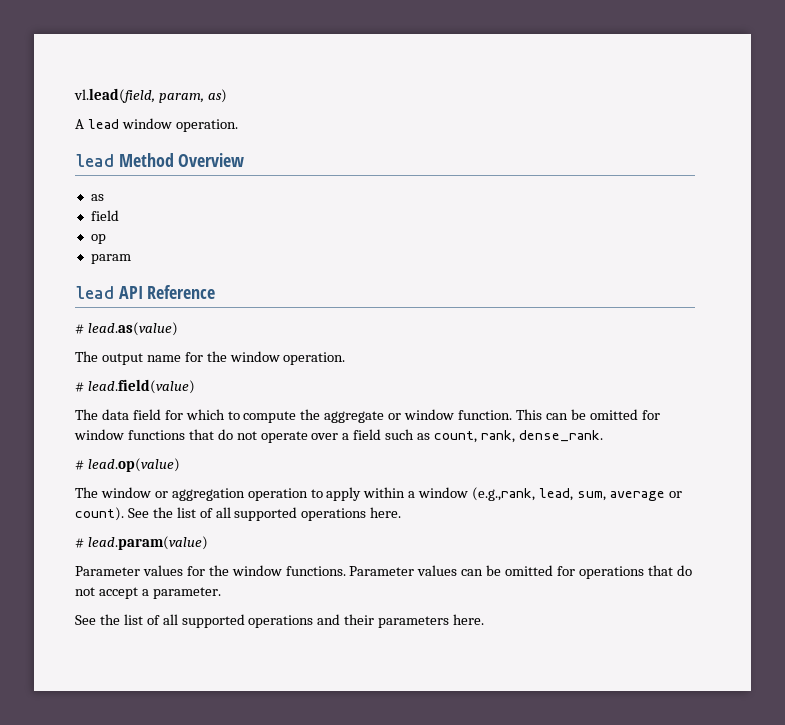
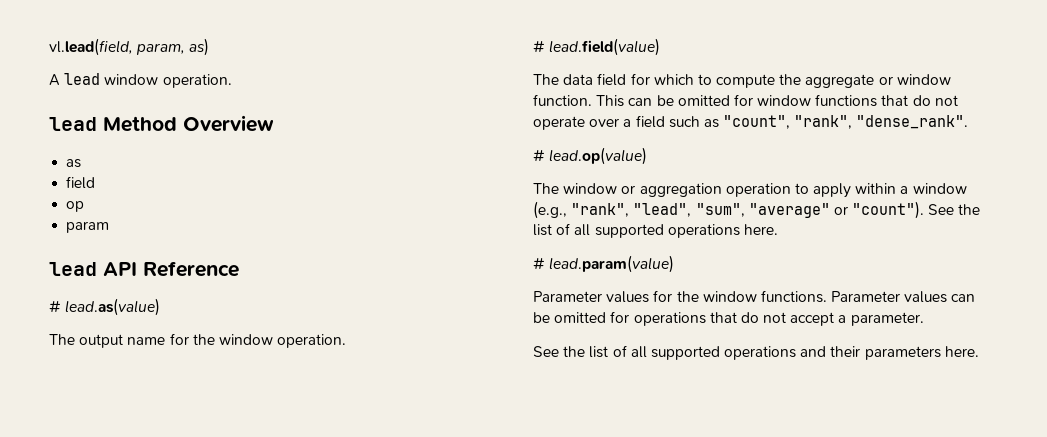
[434,430,603,443] count, rank, dense_rank. -> [723,115,969,129] "count", "rank", "dense_rank".
[472,487,682,501] [75,507,124,521] (e.g.,rank, lead, sum, average or count). -> [533,201,925,219] (e.g., "rank", "lead", "sum", "average" or "count").

